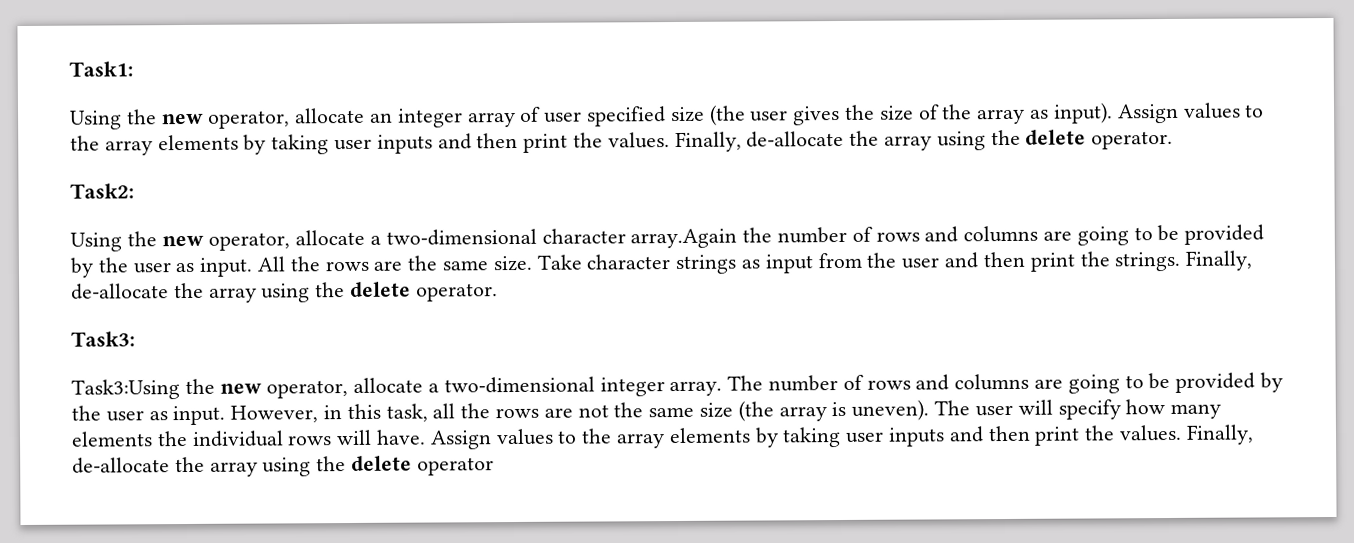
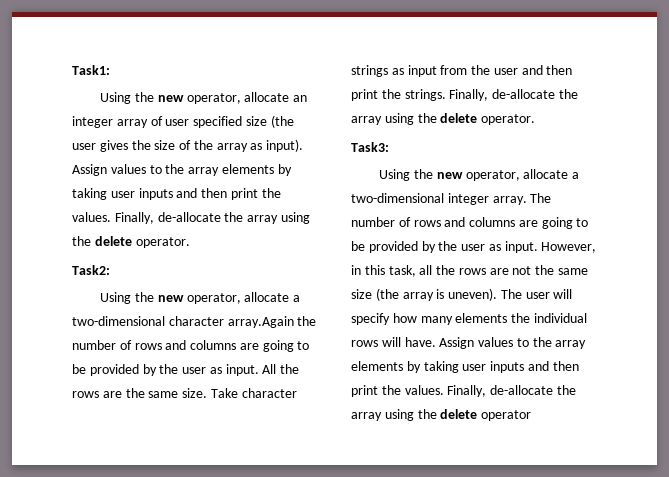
[71,379,180,400] Task3:Using -> [379,169,411,181] Using

